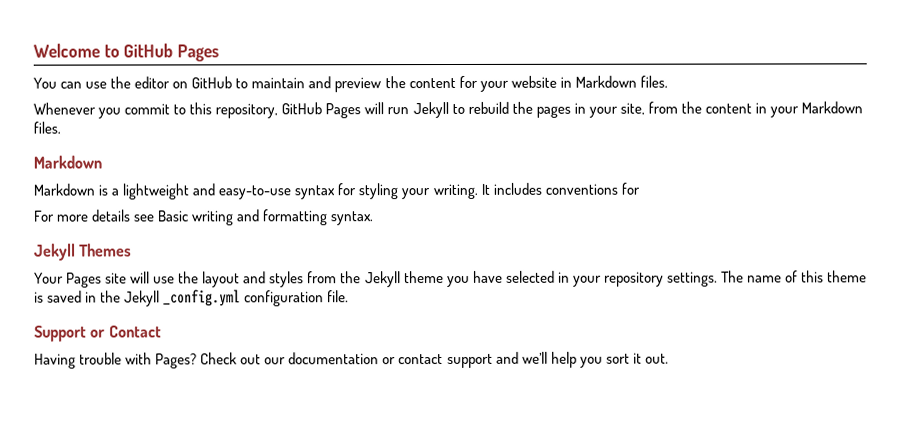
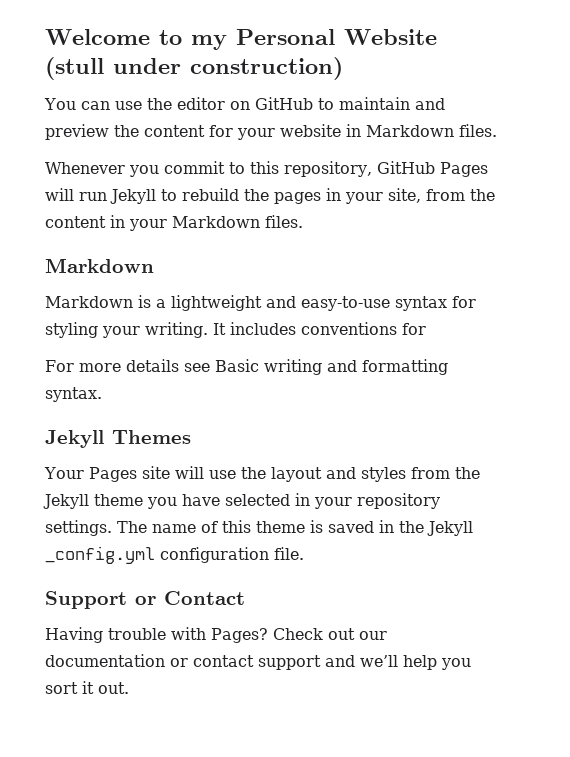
[123,43,220,62] GitHub Pages -> [191,29,437,50] [45,57,343,80] my Personal Website (stull under construction)

